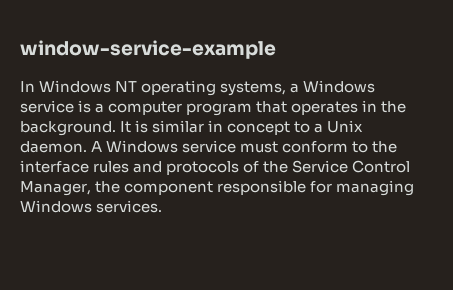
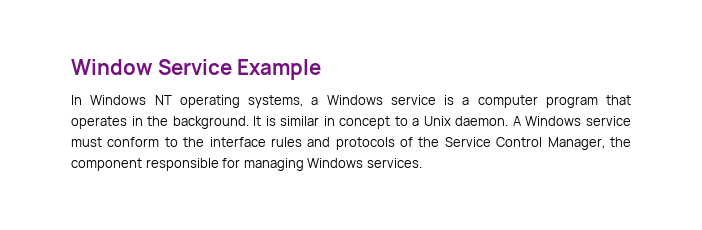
[20,40,276,59] window-service-example -> [71,59,322,80] Window Service Example

